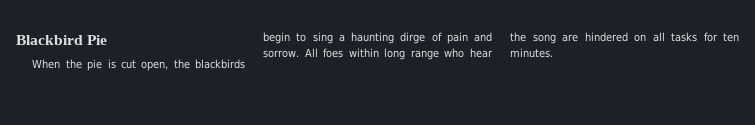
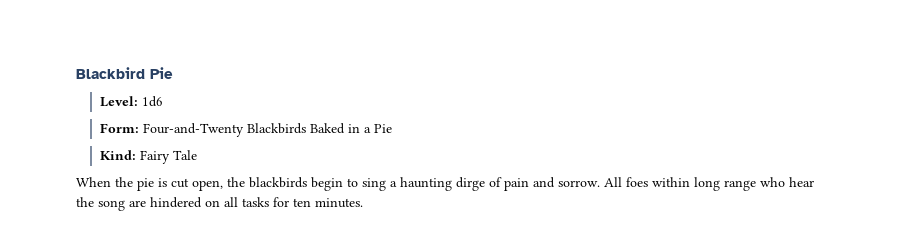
(108, 40) none -> [99,96,163,107] [99,123,392,137] [99,150,197,164] // Level: 1d6 // Form: Four-and-Twenty Blackbirds Baked in a Pie // Kind: Fairy Tale

